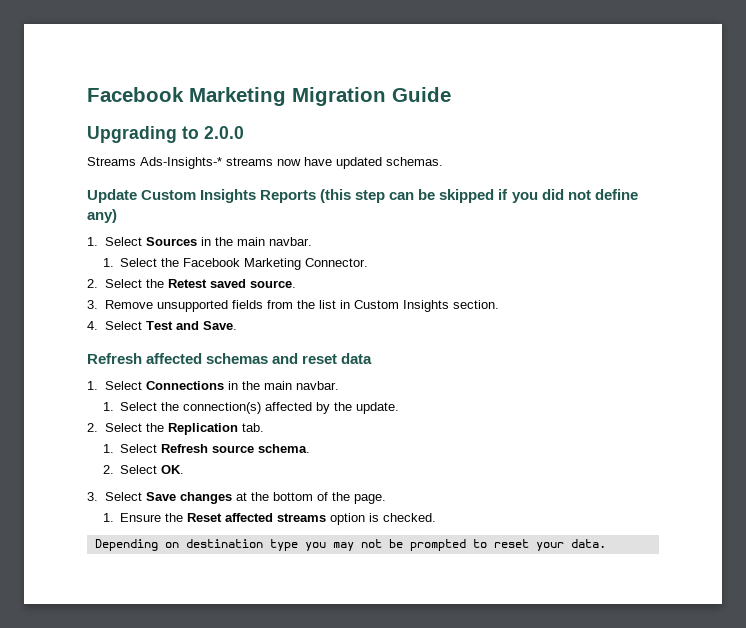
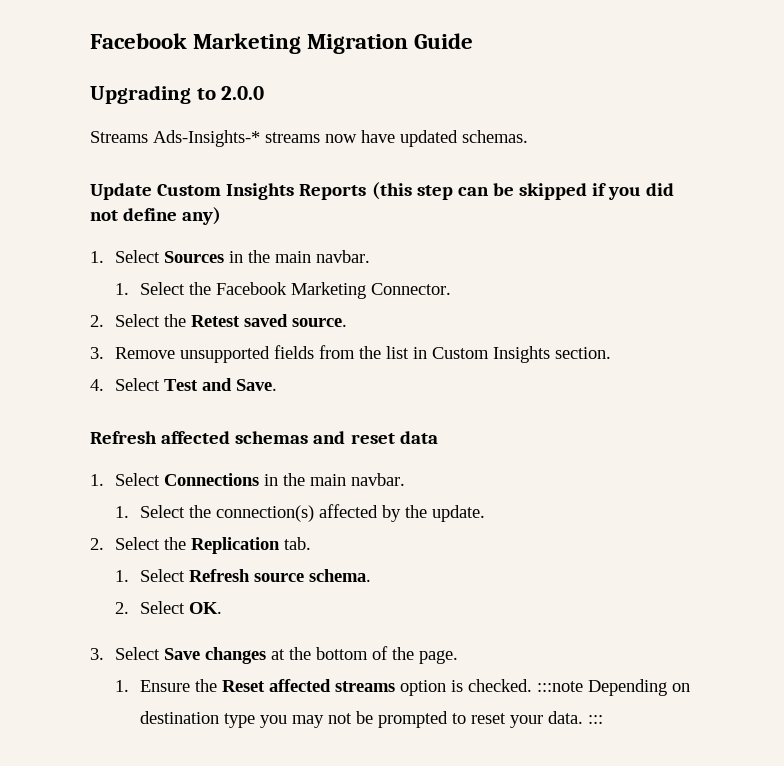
(437, 517) // -> [536,681,583,692] :::note
(606, 543) none -> [587,715,603,724] :::

